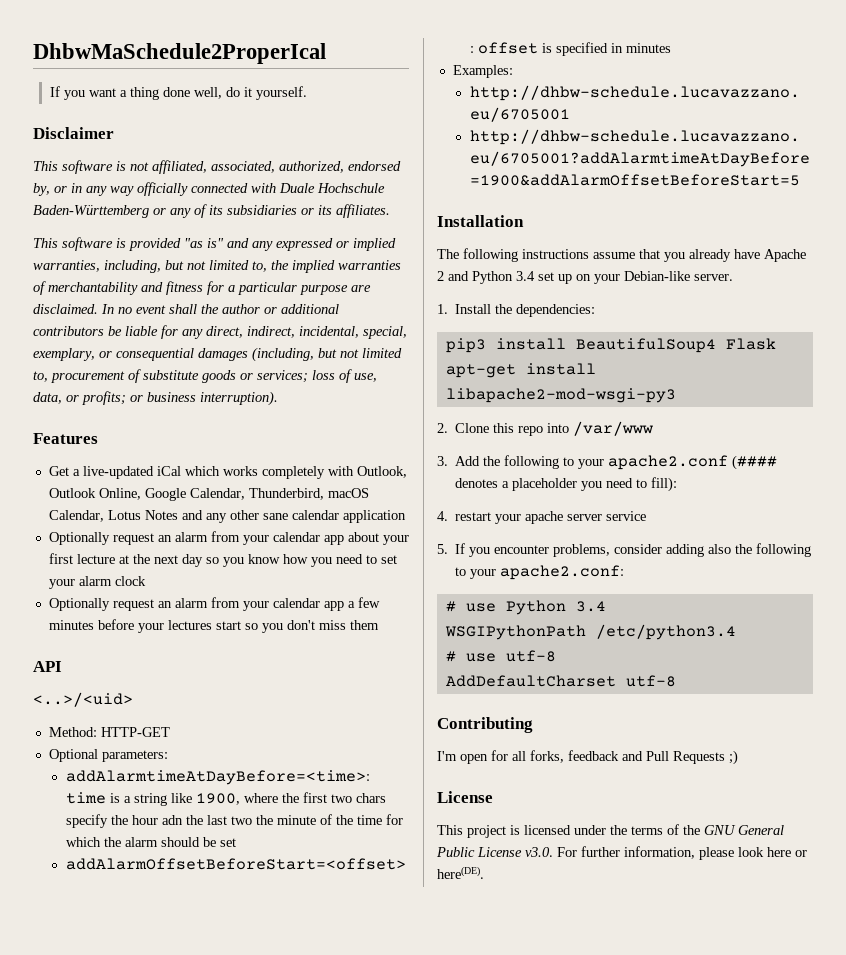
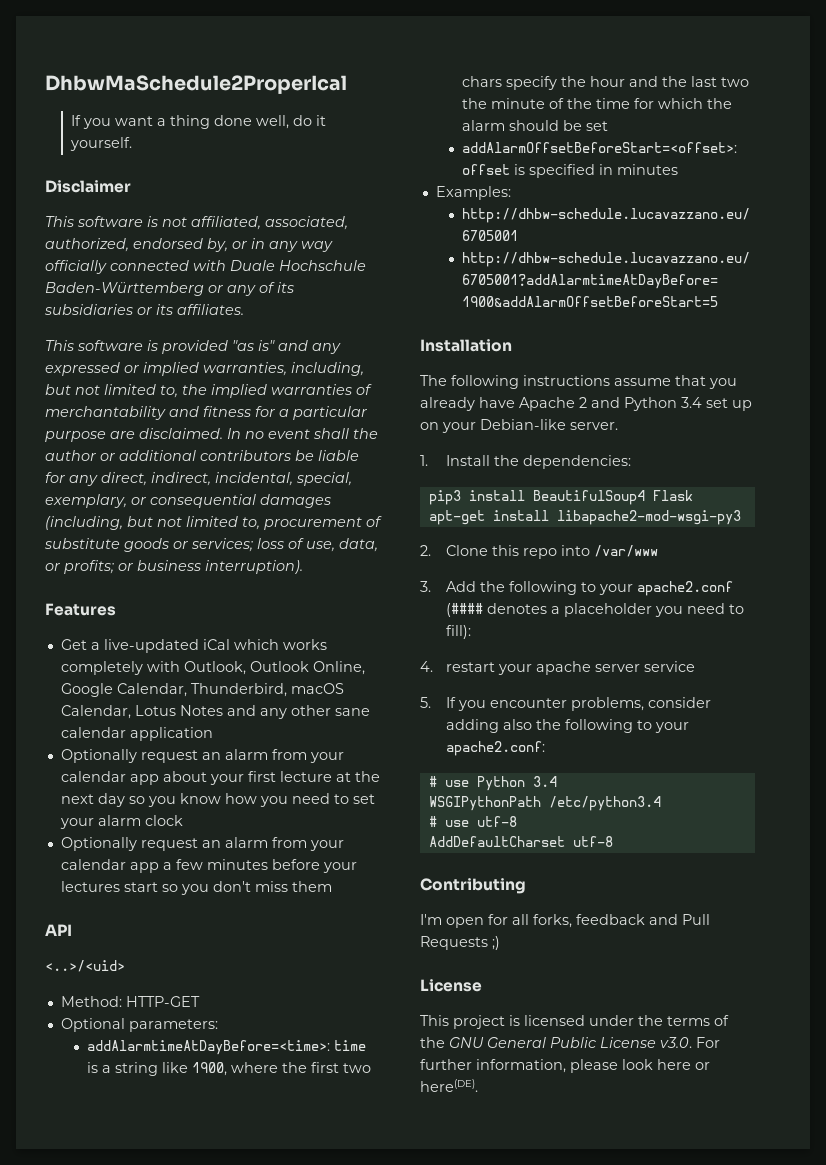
[161,815,183,825] adn -> [629,76,659,87] and

